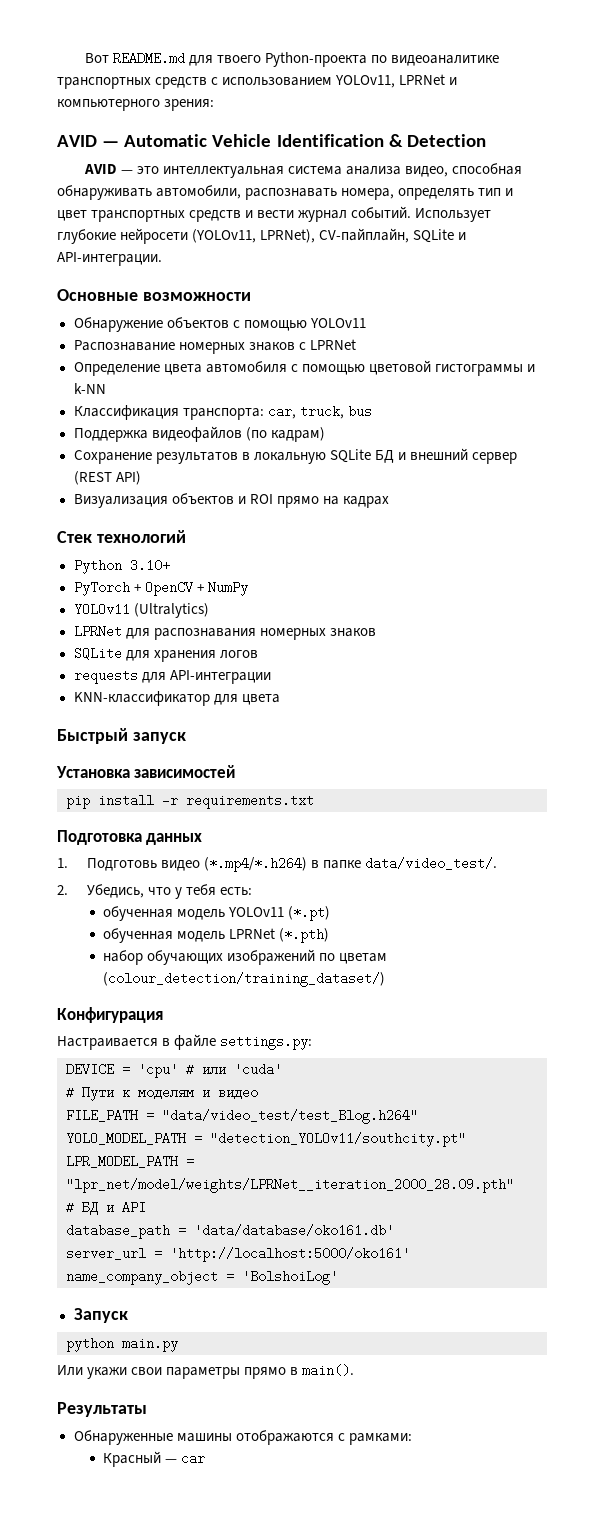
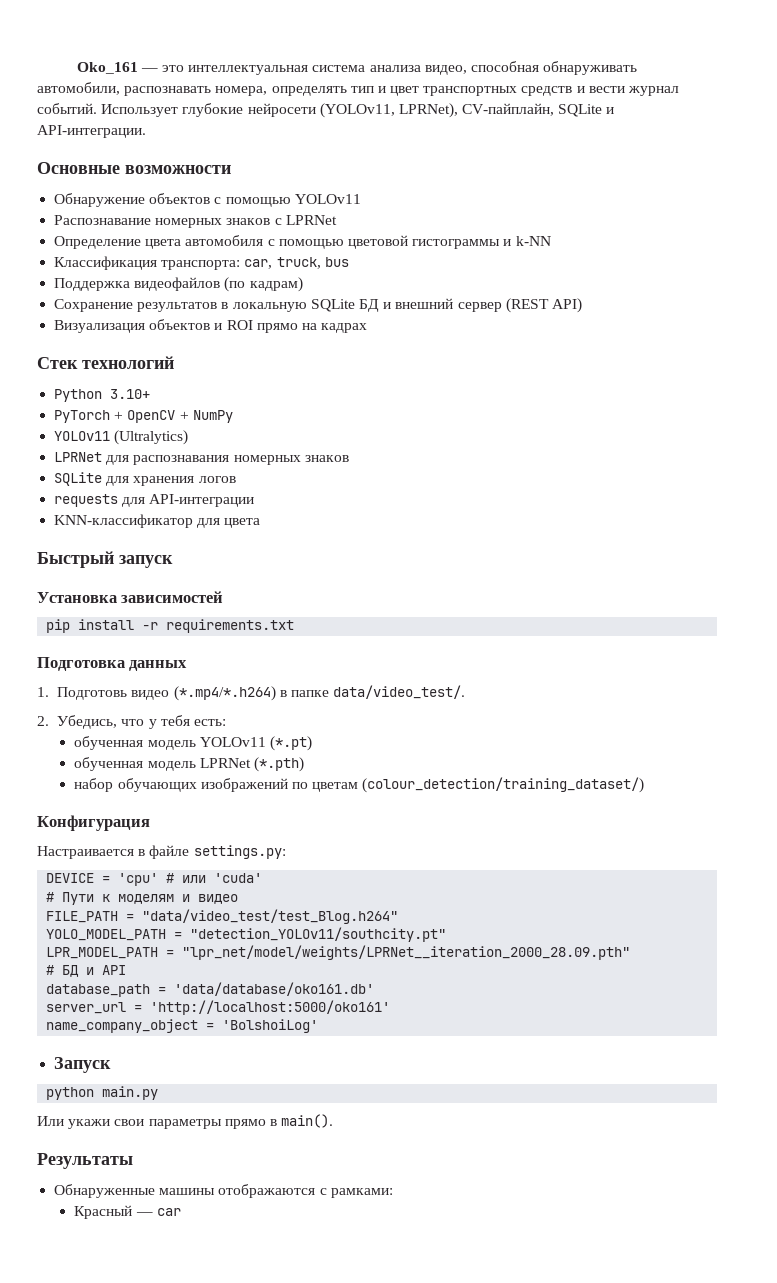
[84,52,500,67] [57,74,458,89] [57,99,215,111] [57,134,486,147] [83,164,117,174] Вот README.md для твоего Python-проекта по видеоаналитике транспортных средств с использованием YOLOv11, LPRNet и компьютерного зрения: // AVID — Automatic Vehicle Identification & Detection // AVID -> [76,62,138,74] Oko_161

